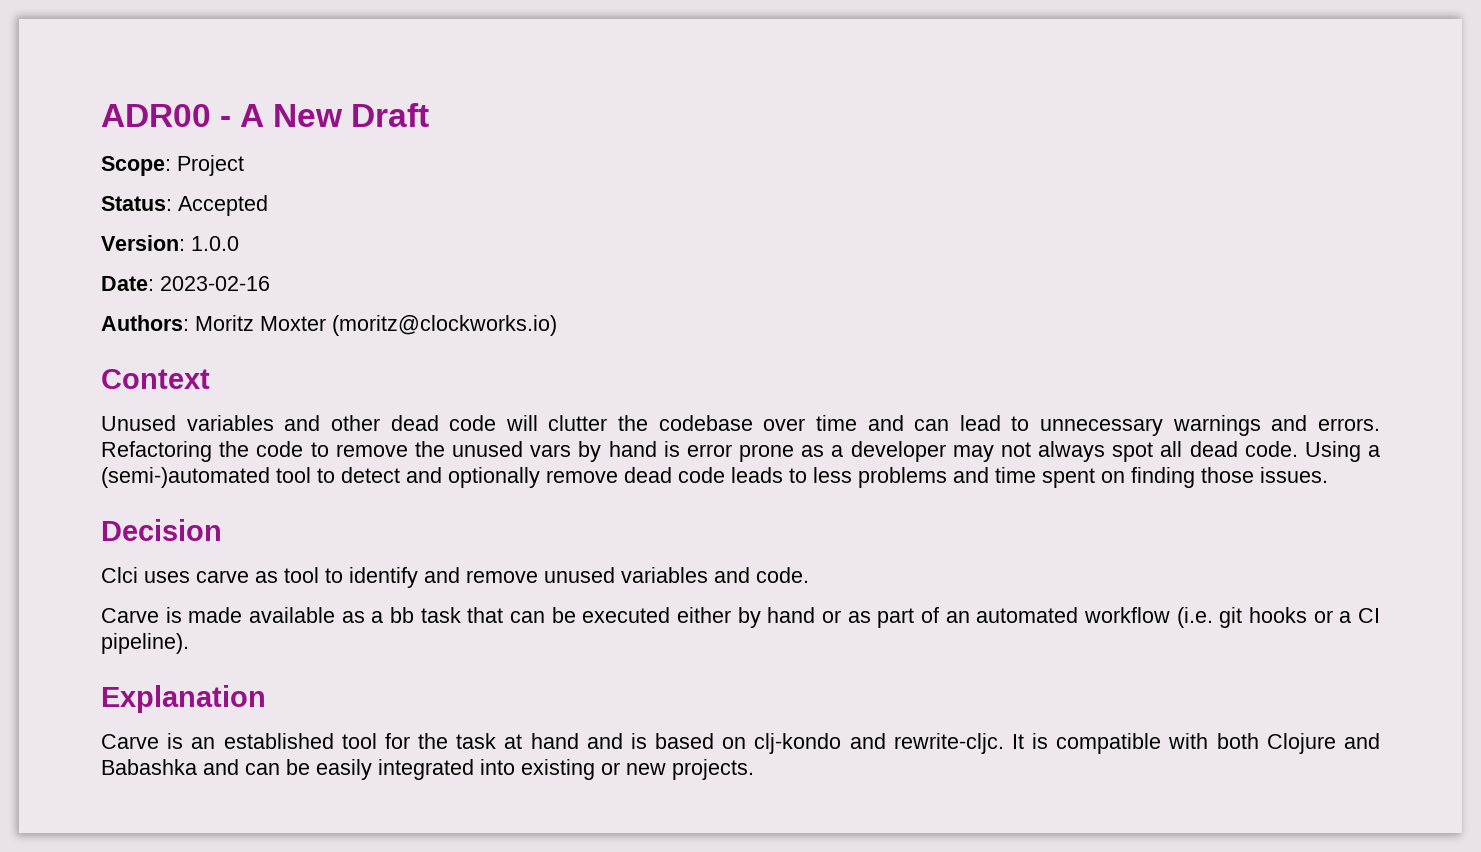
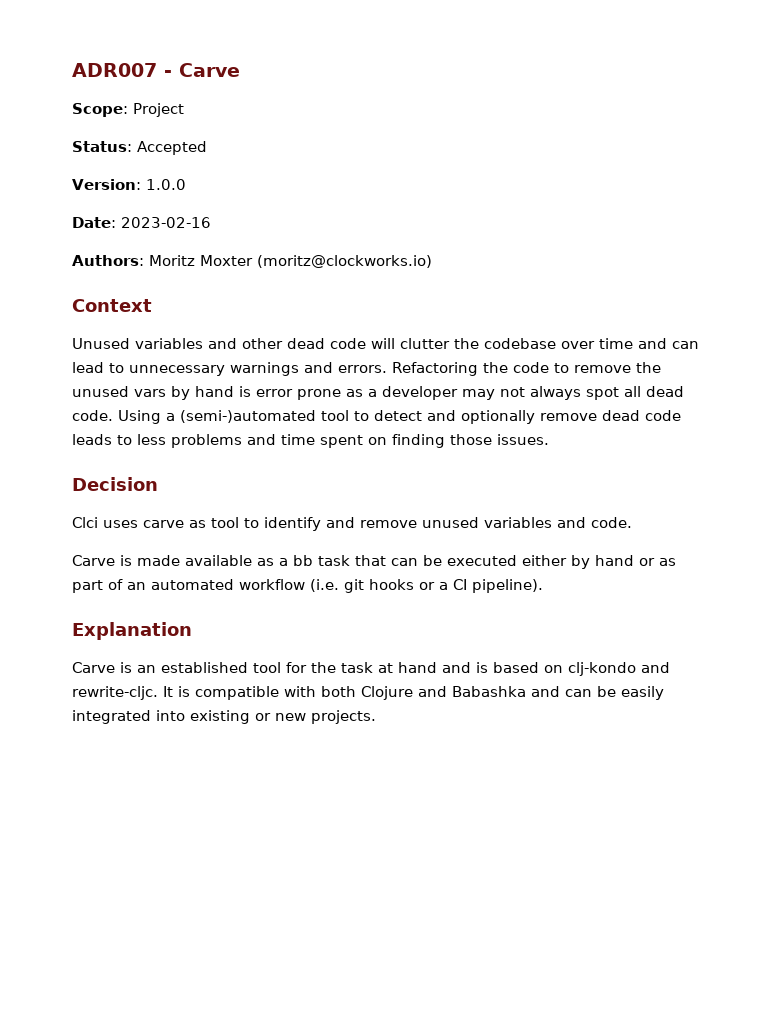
[101,103,430,127] ADR00 - A New Draft -> [72,63,240,77] ADR007 - Carve

